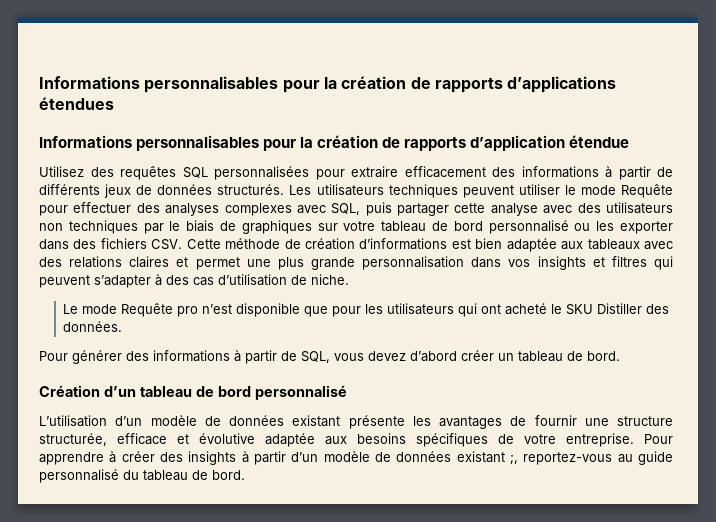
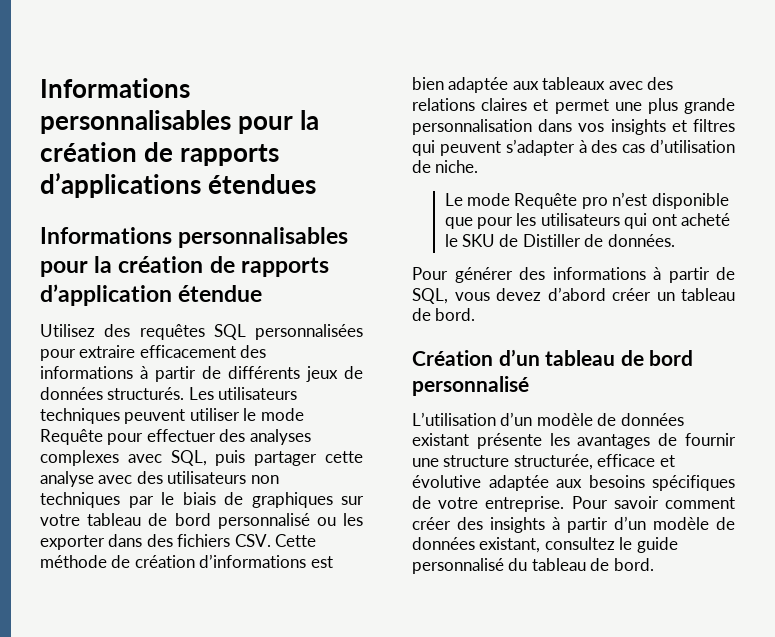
[597,303,670,314] Distiller des -> [499,234,604,247] de Distiller de
[39,451,117,465] apprendre à -> [613,496,735,509] savoir comment
[456,451,633,465] existant ;, reportez-vous au -> [479,537,633,553] existant, consultez le

